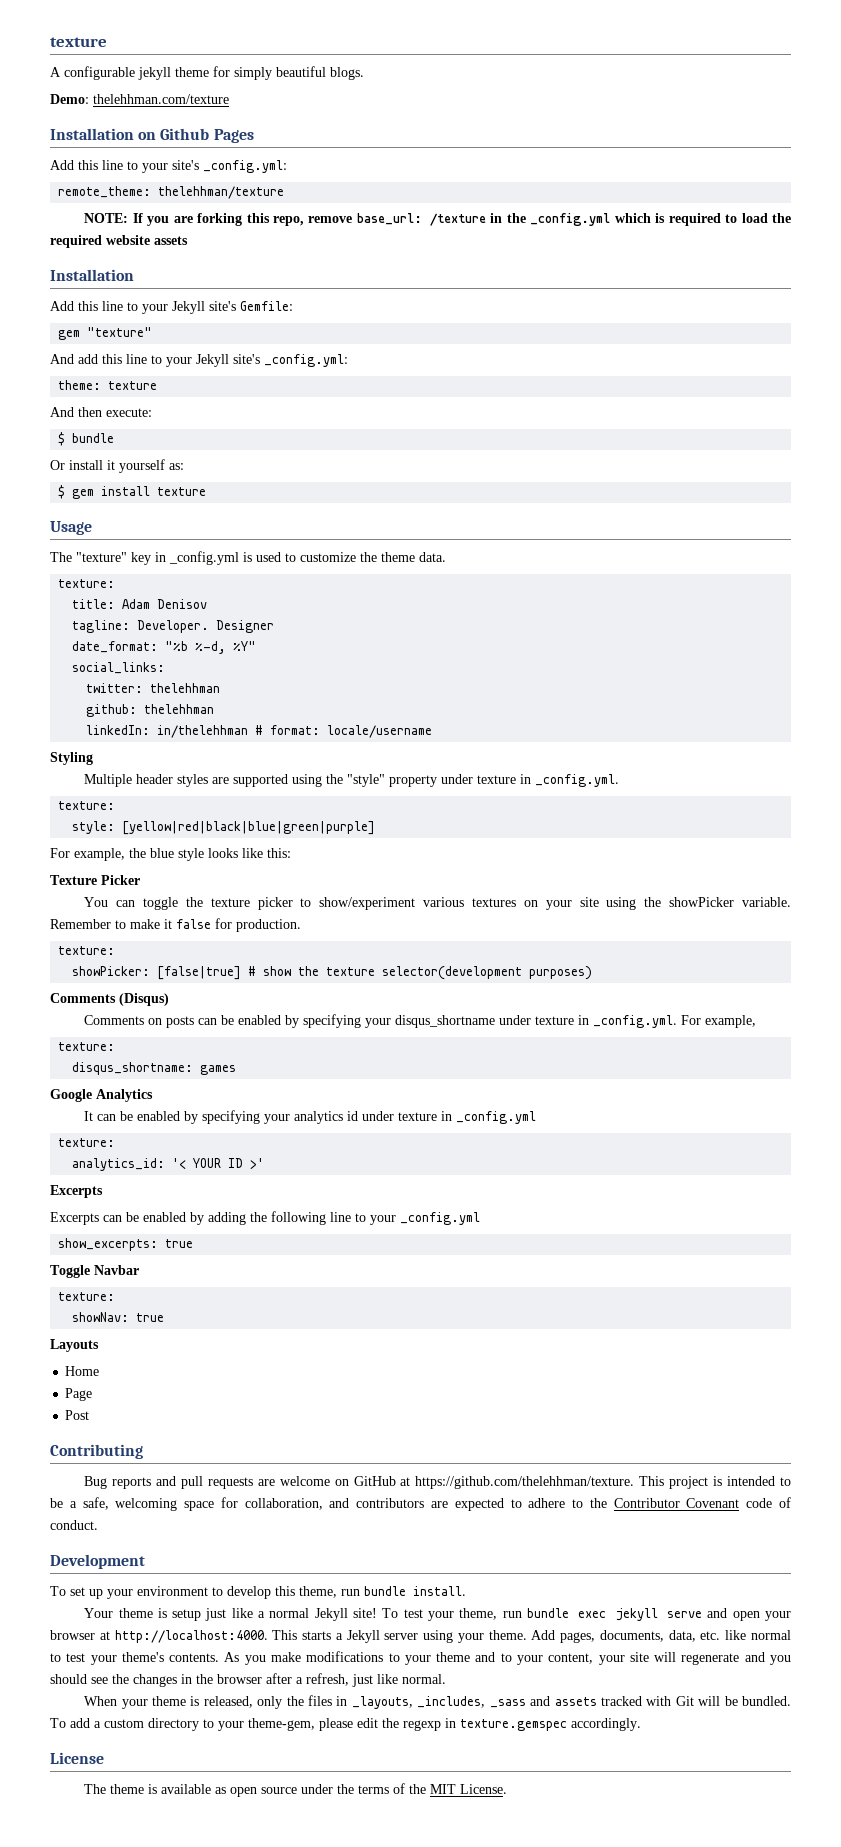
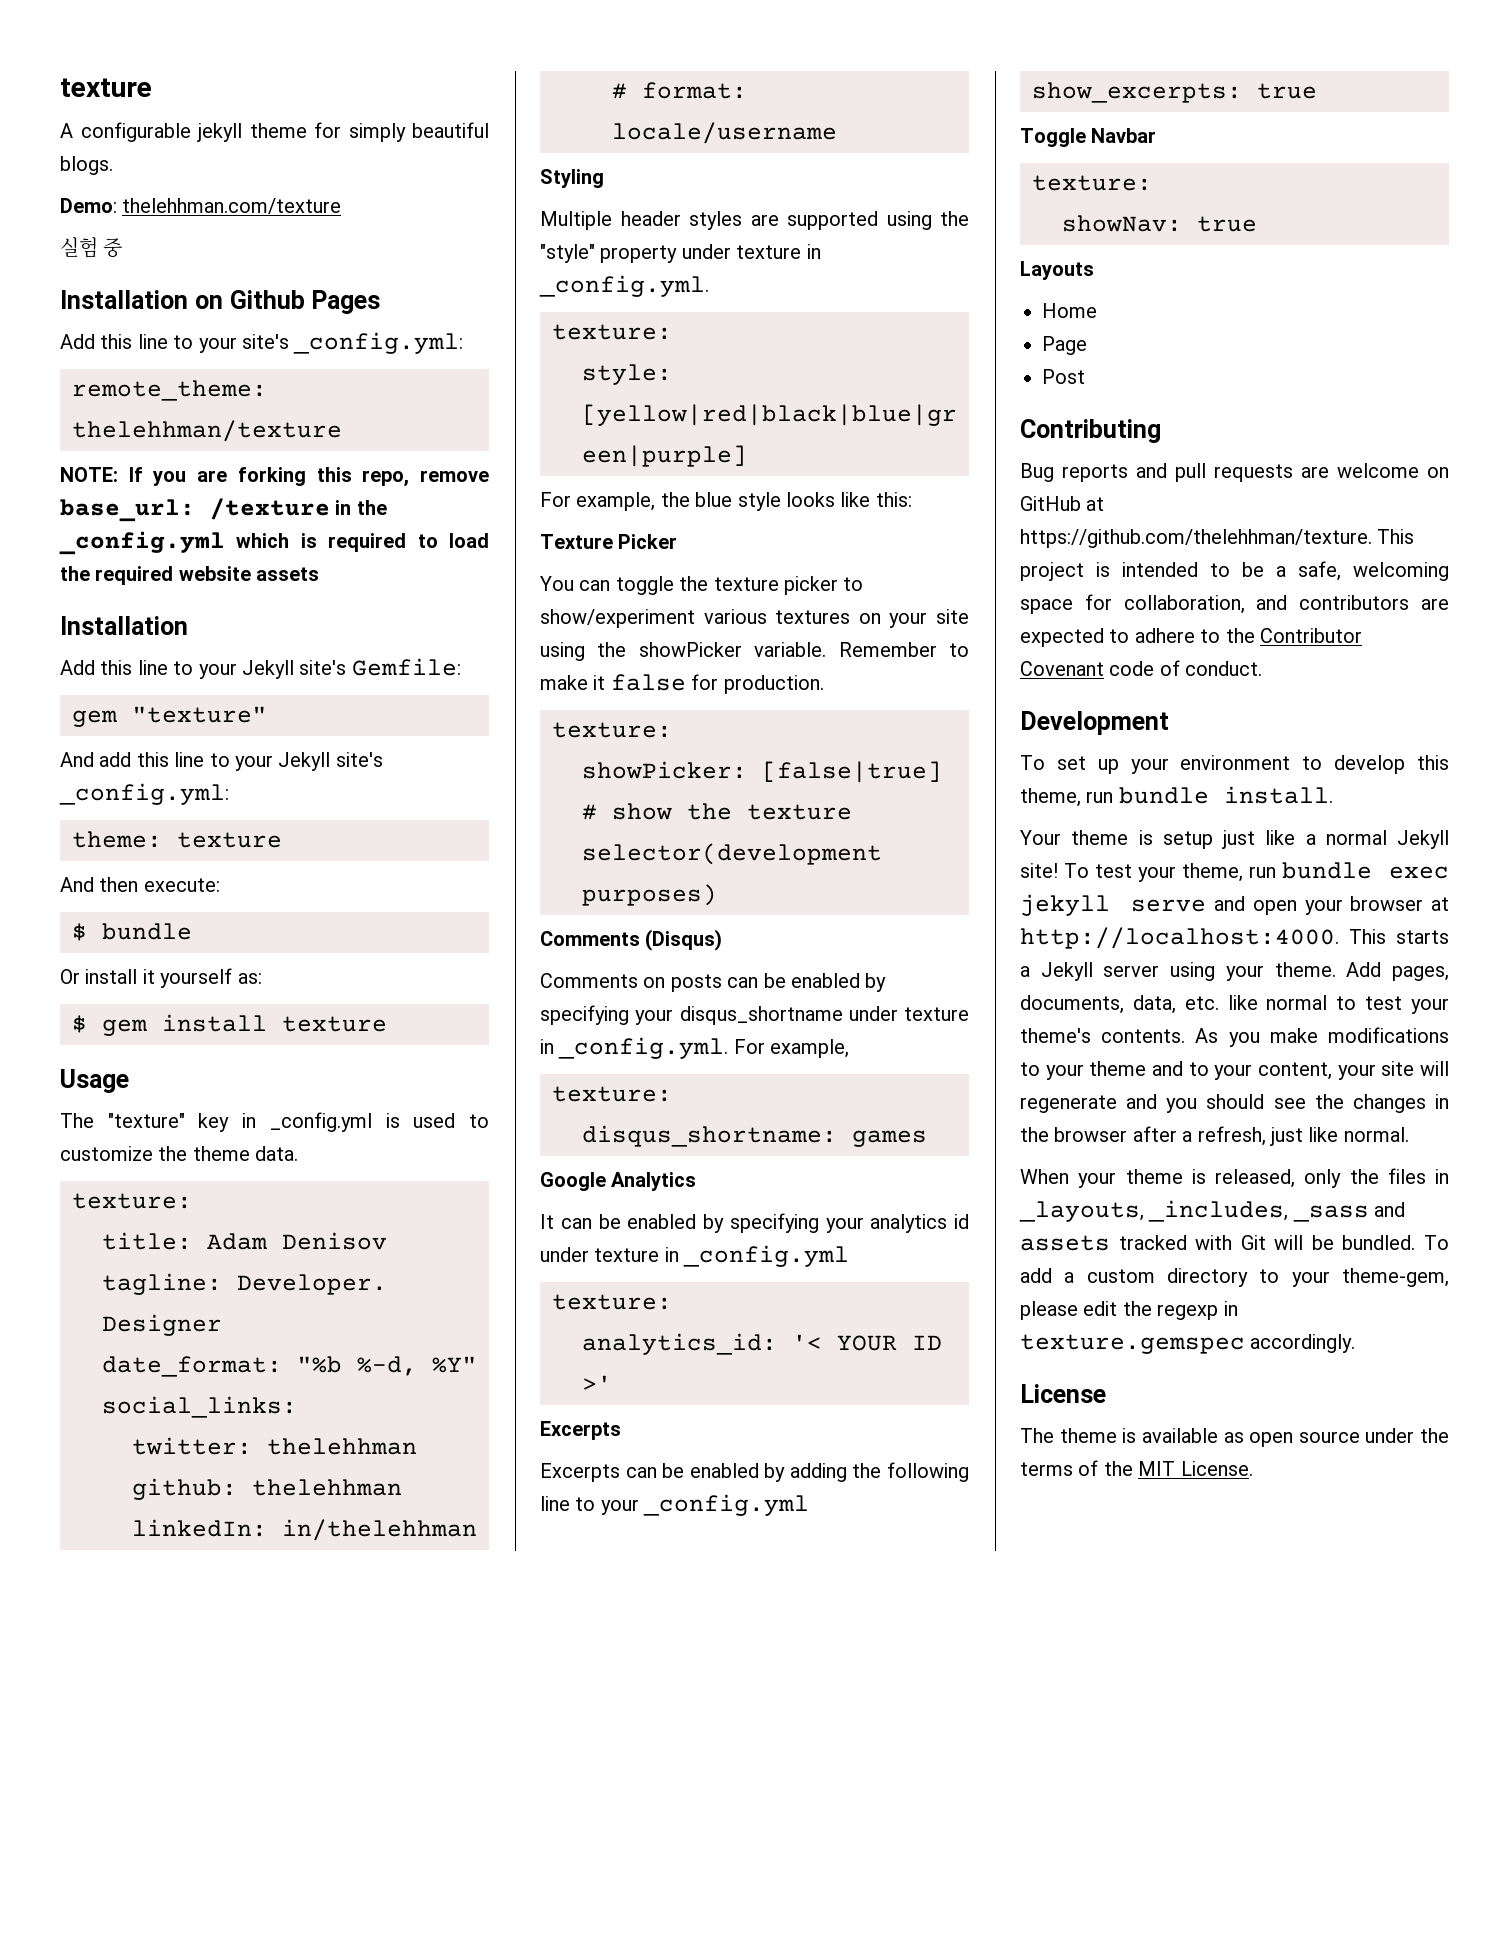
(229, 99) none -> [60,237,123,258] // 실험 중

